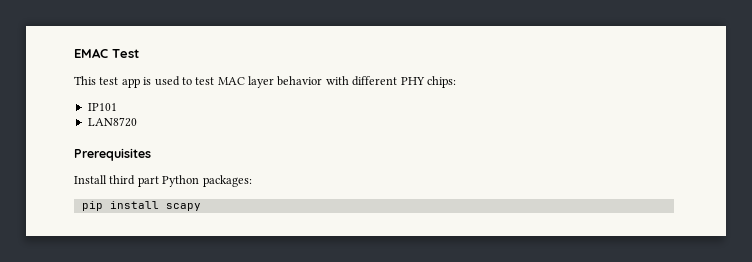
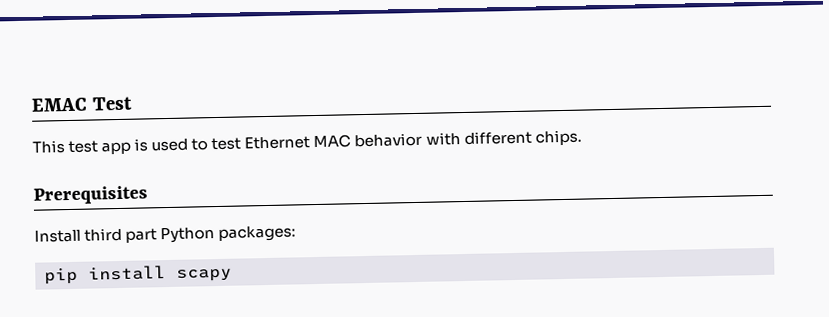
[217,76,274,88] MAC layer -> [244,134,352,150] Ethernet MAC
[400,76,456,88] [87,103,117,111] [87,117,137,127] PHY chips: // IP101 // LAN8720 -> [534,129,582,146] chips.

